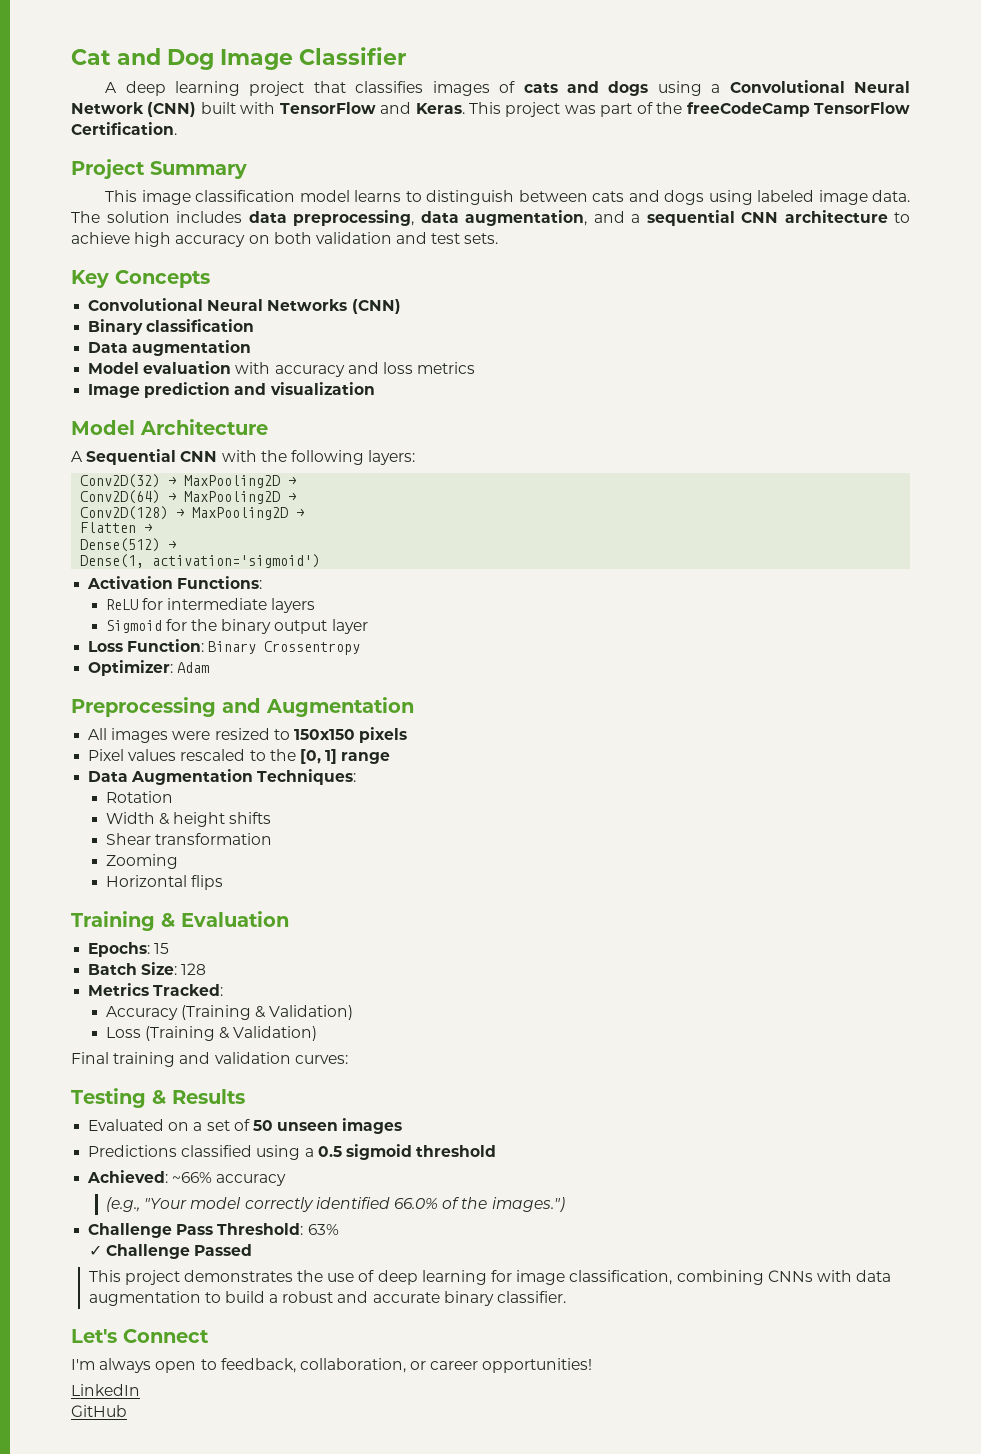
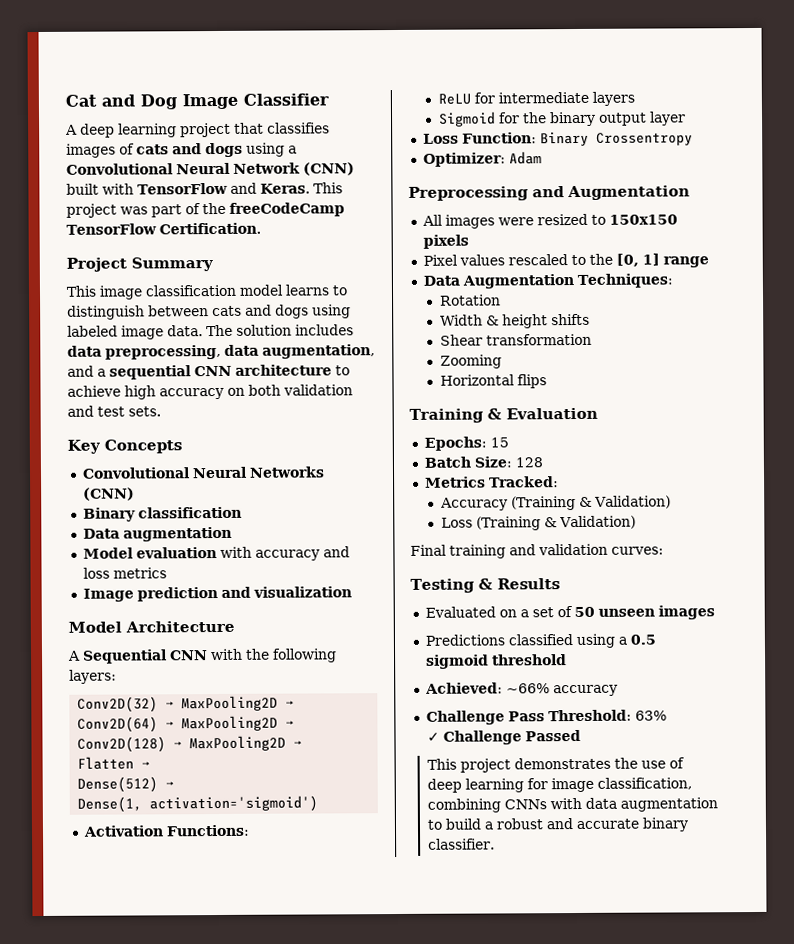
[106,1197,565,1212] // (e.g., "Your model correctly identified 66.0% of the images.") -> (618, 690) none
[71,1329,209,1343] [71,1358,593,1373] [71,1384,140,1396] [71,1405,127,1417] // Let's Connect // I'm always open to feedback, collaboration, or career opportunities! // LinkedIn // GitHub -> (495, 844) none

